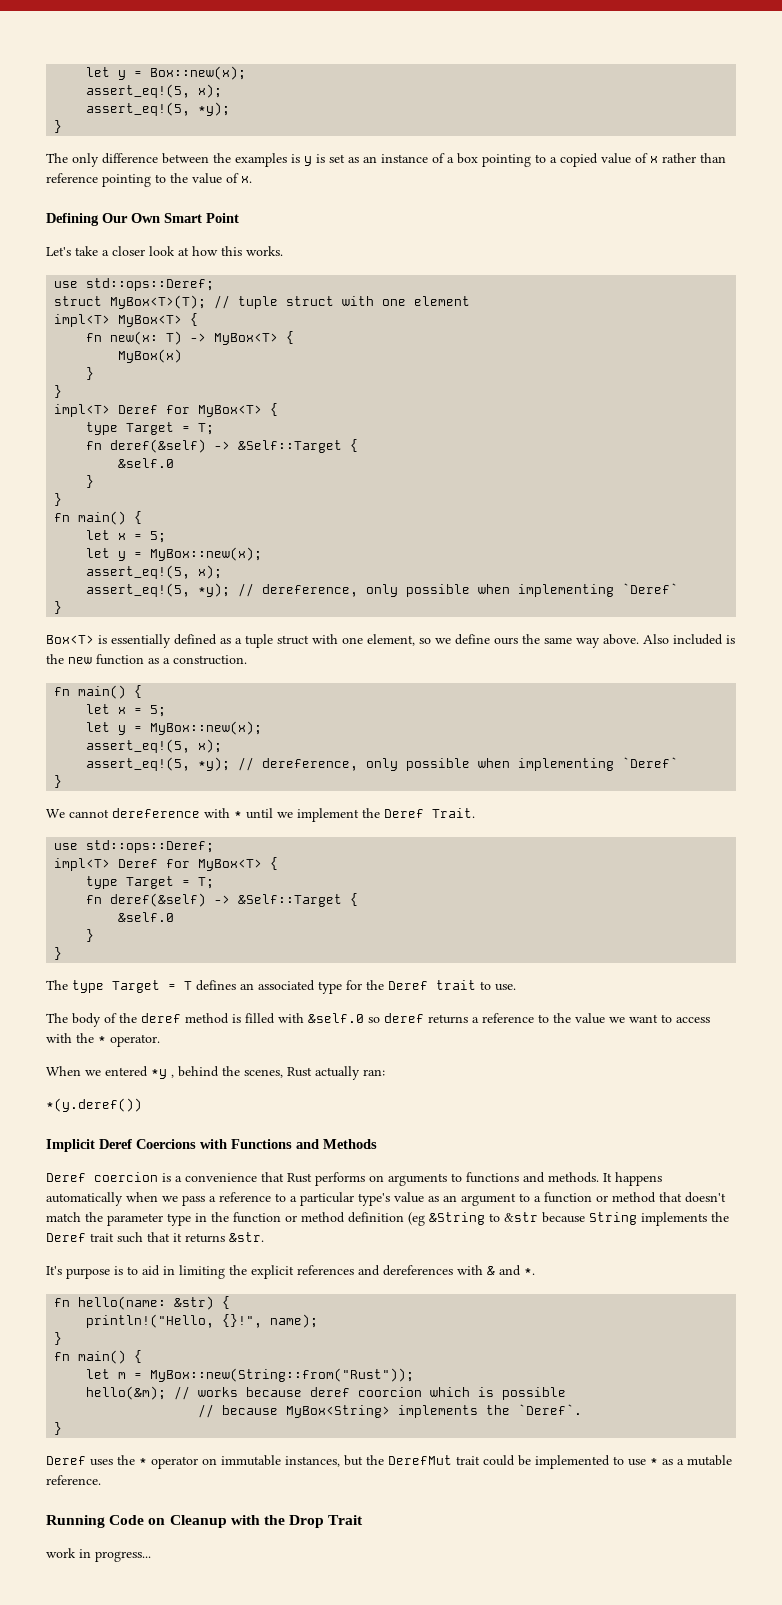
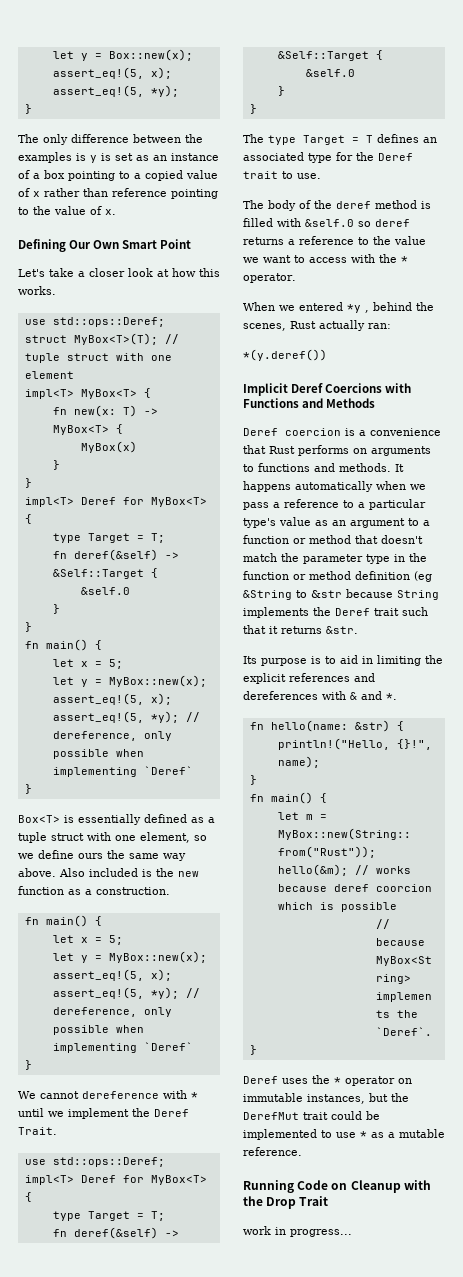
[46,1266,62,1275] It's -> [243,656,257,664] Its

